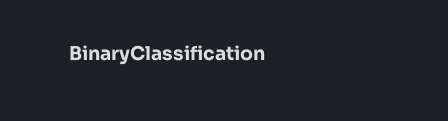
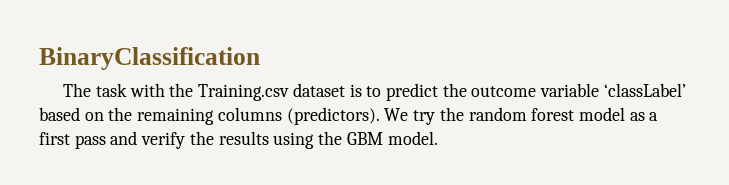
(265, 55) none -> [63,83,686,101] [39,107,659,125] [39,131,438,149] // The task with the Training.csv dataset is to predict the outcome variable ‘classLabel’ based on the remaining columns (predictors). We try the random forest model as a first pass and verify the results using the GBM model.

